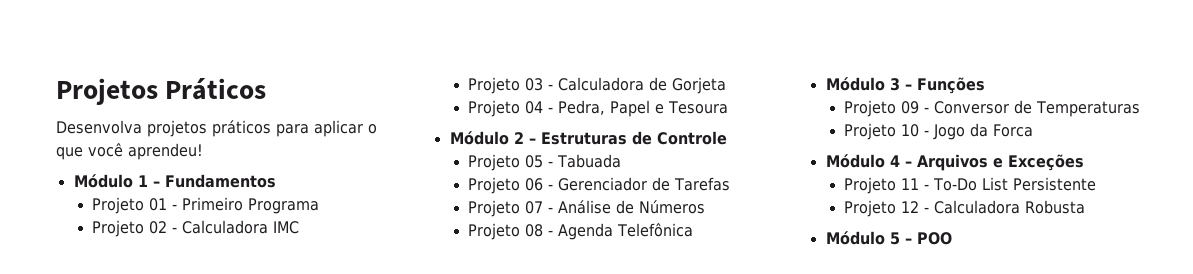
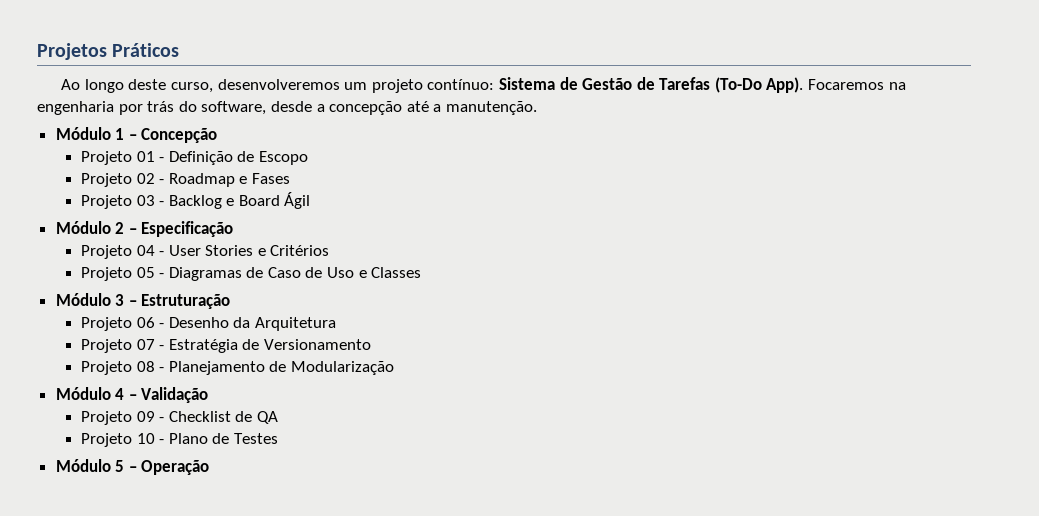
[56,120,377,137] [56,143,203,160] Desenvolva projetos práticos para aplicar o que você aprendeu! -> [61,77,906,93] [37,101,537,115] Ao longo deste curso, desenvolveremos um projeto contínuo: Sistema de Gestão de Tarefas (To-Do App). Focaremos na engenharia por trás do software, desde a concepção até a manutenção.
[164,174,276,188] Fundamentos -> [141,128,218,143] Concepção
[182,197,320,214] Primeiro Programa -> [168,151,308,165] Definição de Escopo
[182,220,300,234] Calculadora IMC -> [168,173,290,187] Roadmap e Fases
[558,77,727,94] [468,100,729,117] [449,131,727,145] [468,154,622,171] Calculadora de Gorjeta // Projeto 04 - Pedra, Papel e Tesoura // Módulo 2 – Estruturas de Controle // Projeto 05 - Tabuada -> [168,192,311,209] [55,221,234,237] [80,245,330,259] [80,267,422,281] [55,293,231,309] Backlog e Board Ágil // Módulo 2 – Especificação // Projeto 04 - User Stories e Critérios // Projeto 05 - Diagramas de Caso de Uso e Classes // Módulo 3 – Estruturação
[558,177,731,191] Gerenciador de Tarefas -> [168,317,336,331] Desenho da Arquitetura
[558,200,706,214] Análise de Números -> [168,339,371,353] Estratégia de Versionamento
[558,223,694,240] [825,77,985,94] Agenda Telefônica // Módulo 3 – Funções -> [168,361,394,375] [55,387,209,403] Planejamento de Modularização // Módulo 4 – Validação
[934,100,1141,117] Conversor de Temperaturas -> [168,411,278,424] Checklist de QA
[933,123,1034,140] [825,154,1084,171] [844,177,1097,194] [844,200,1086,217] Jogo da Forca // Módulo 4 – Arquivos e Exceções // Projeto 11 - To-Do List Persistente // Projeto 12 - Calculadora Robusta -> [168,433,278,444] Plano de Testes
[916,232,952,245] POO -> [141,460,210,475] Operação

